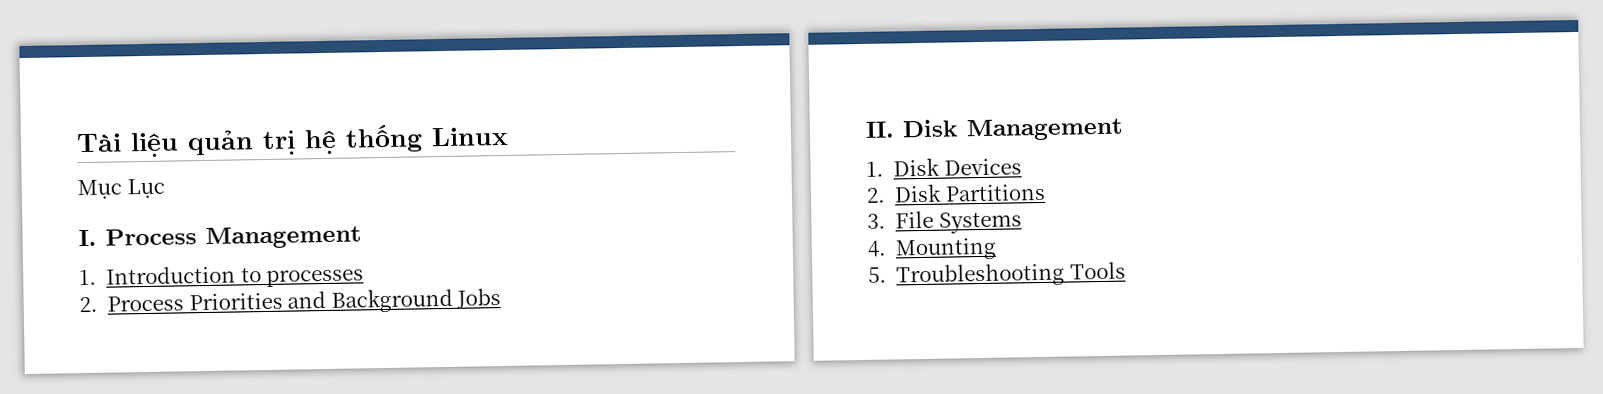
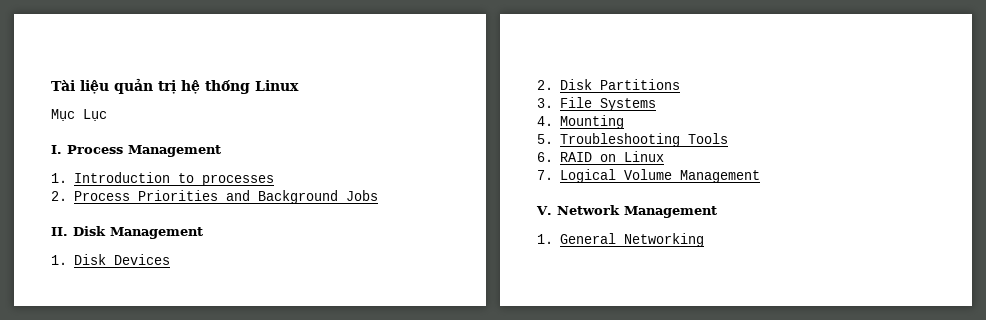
(1126, 270) none -> [537,151,665,162] [537,169,761,183] [536,205,717,218] [537,233,705,247] // 6. RAID on Linux // 7. Logical Volume Management // V. Network Management // 1. General Networking

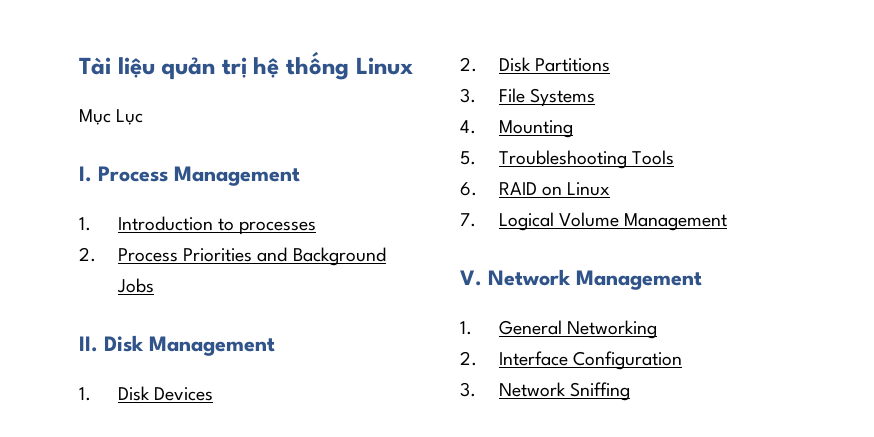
(705, 240) none -> [460,351,683,370] [460,382,631,401] // 2. Interface Configuration // 3. Network Sniffing

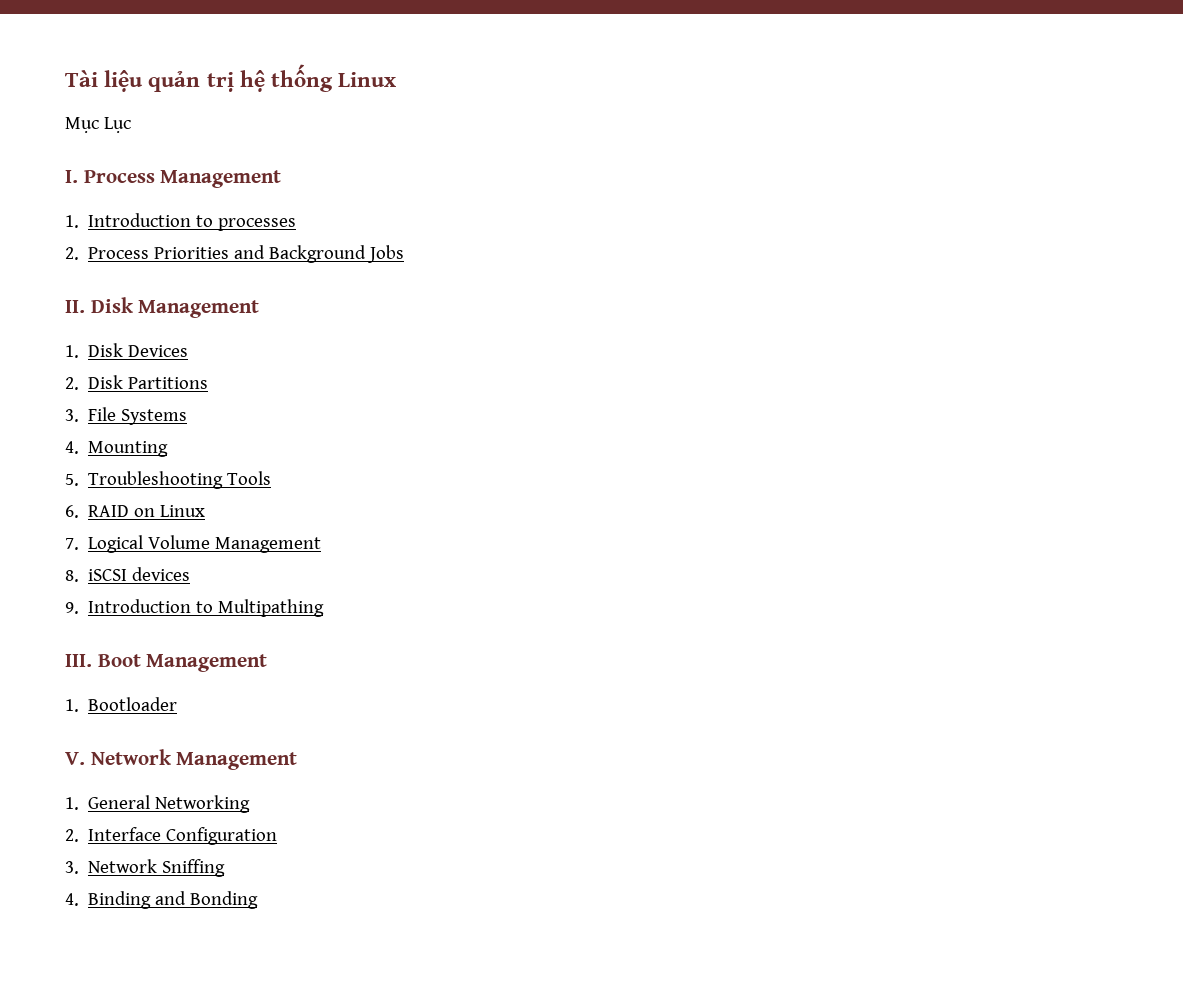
(728, 222) none -> [65,567,191,582] [65,599,325,617] [65,654,268,672] [65,697,178,712] // 8. iSCSI devices // 9. Introduction to Multipathing // III. Boot Management // 1. Bootloader
(631, 391) none -> [65,891,259,909] // 4. Binding and Bonding

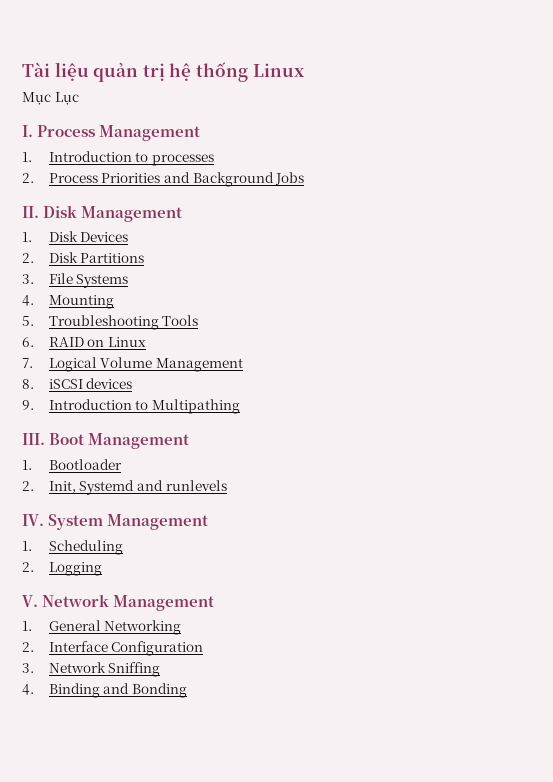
(178, 704) none -> [22,480,227,495] [22,514,209,530] [22,540,123,555] [22,562,102,576] // 2. Init, Systemd and runlevels // IV. System Management // 1. Scheduling // 2. Logging

